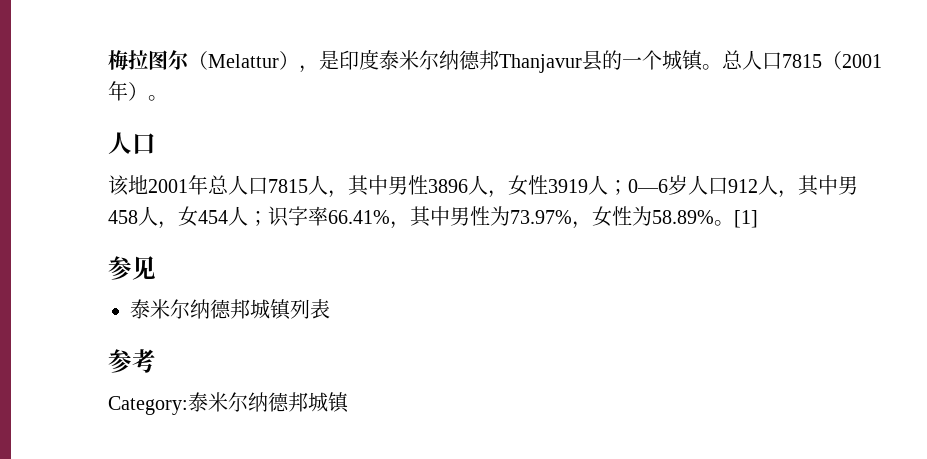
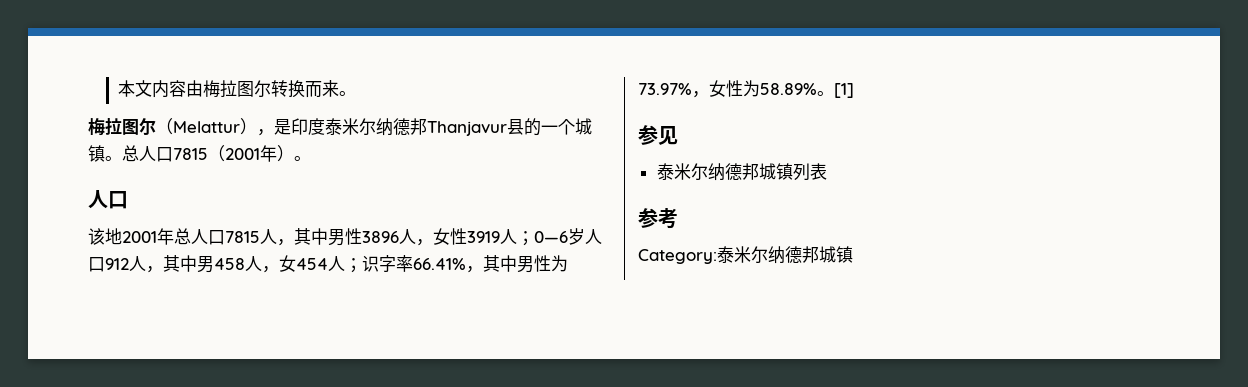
(108, 60) none -> [118,80,357,98] 本文内容由梅拉图尔转换而来。 //

